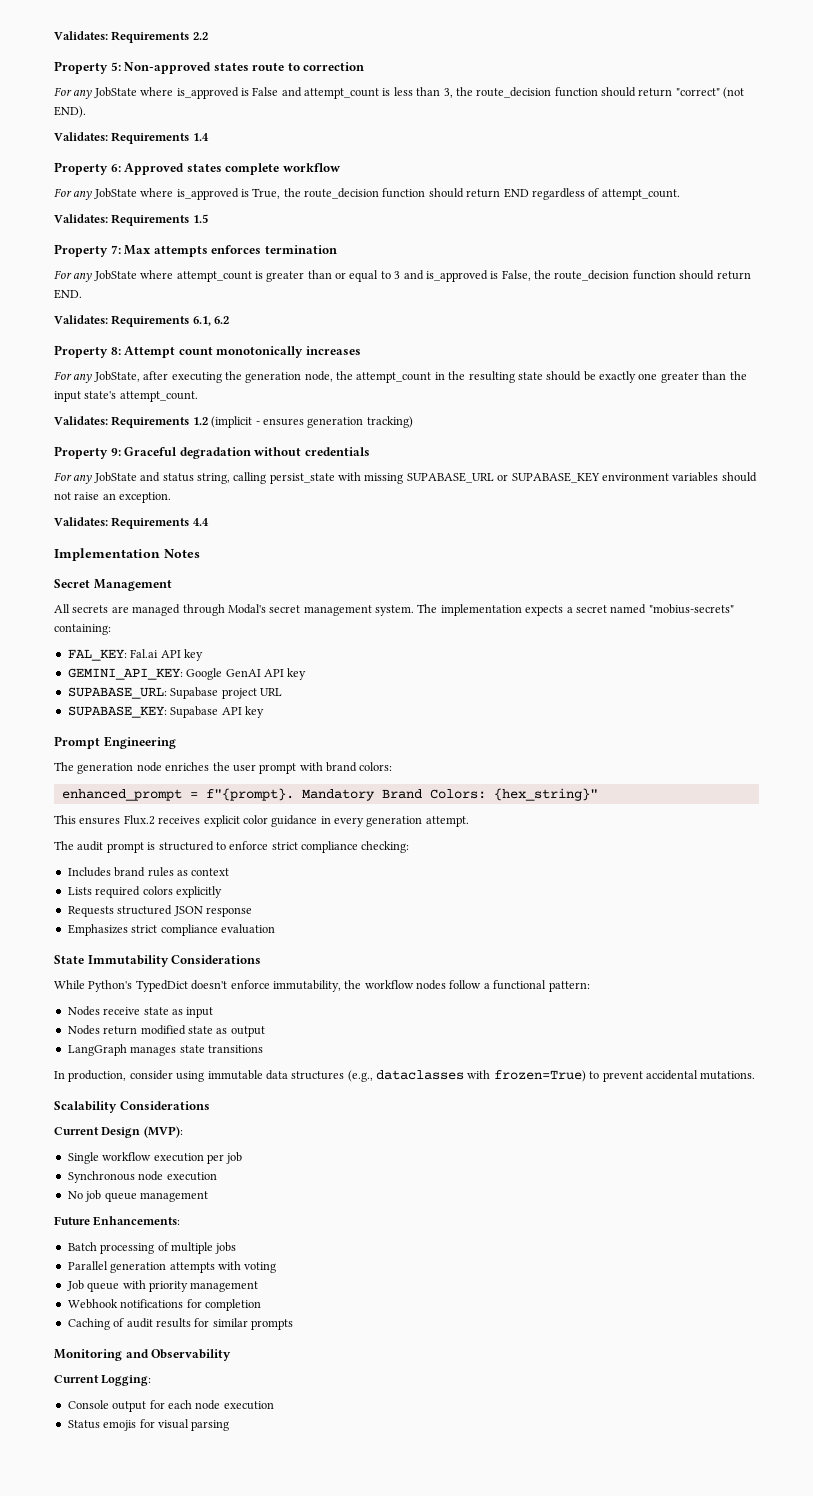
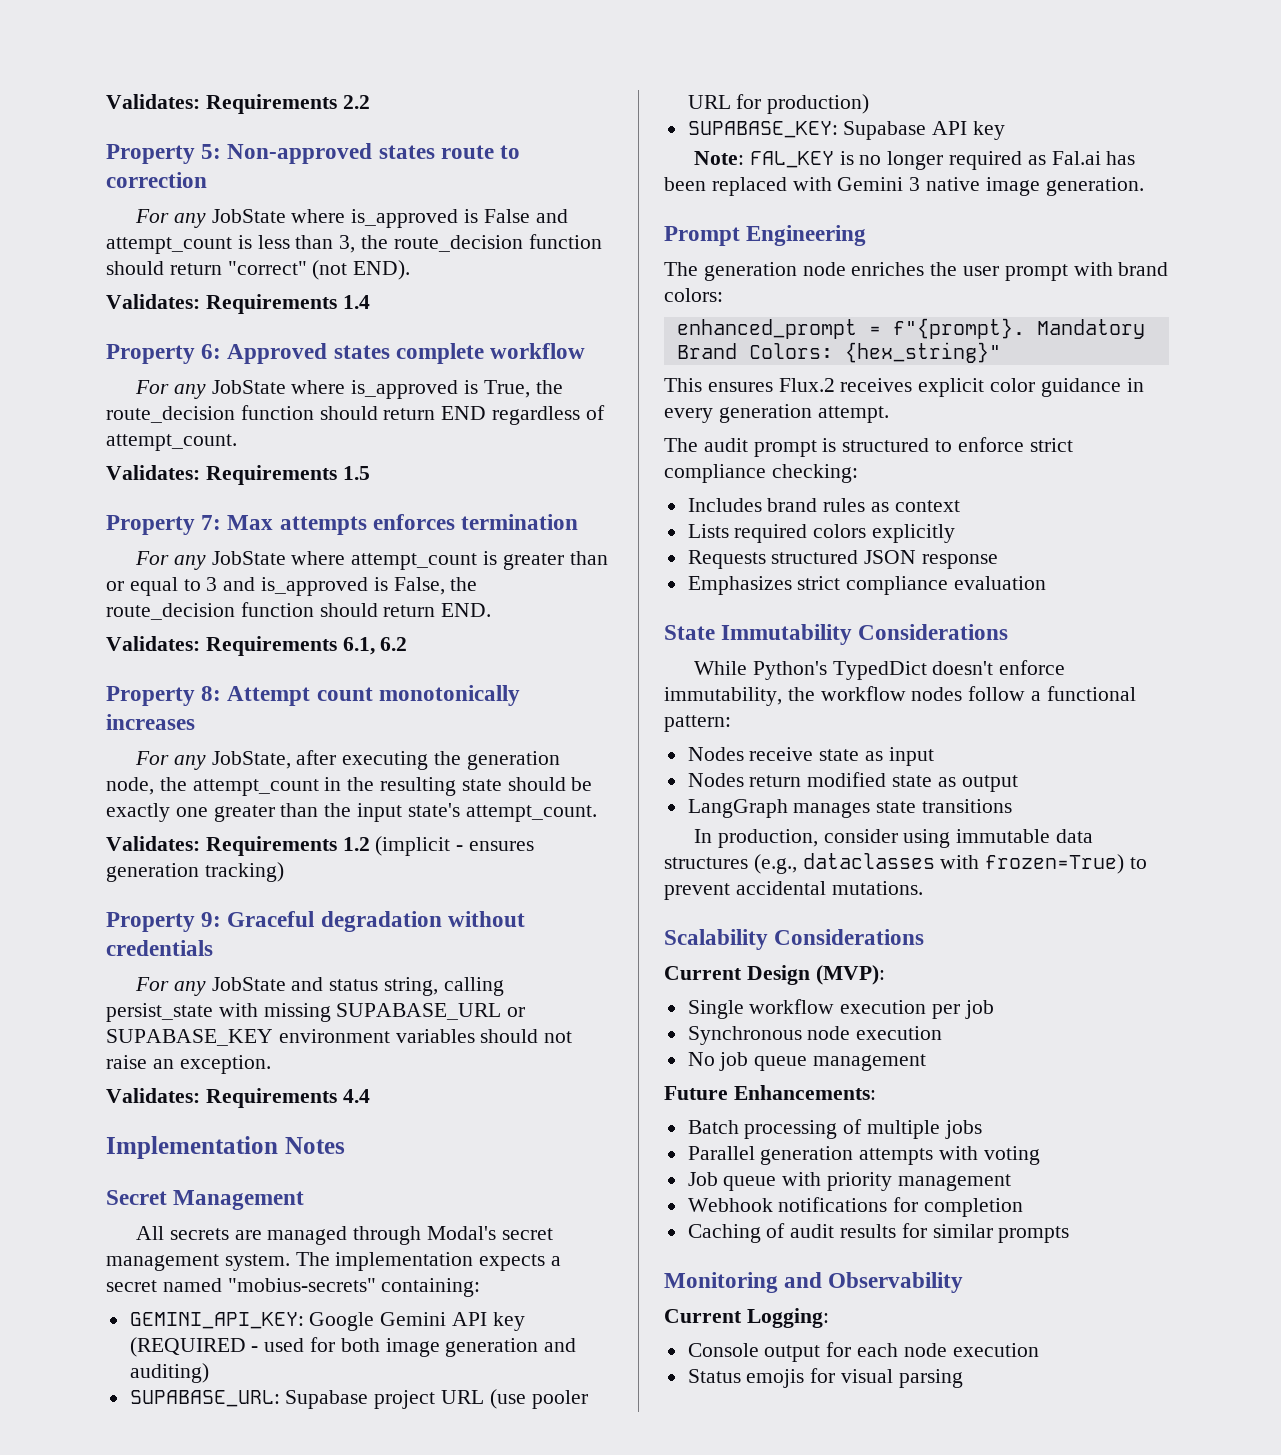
[67,649,203,661] [67,668,307,680] FAL_KEY: Fal.ai API key // GEMINI_API_KEY: Google GenAI API key -> [129,1312,525,1331] [129,1337,577,1357] [129,1363,209,1383] GEMINI_API_KEY: Google Gemini API key (REQUIRED - used for both image generation and auditing)
(282, 692) none -> [489,1389,588,1409] [687,94,870,114] (use pooler URL for production)
(264, 712) none -> [694,151,1136,170] [664,177,1144,196] // Note: FAL_KEY is no longer required as Fal.ai has been replaced with Gemini 3 native image generation.

